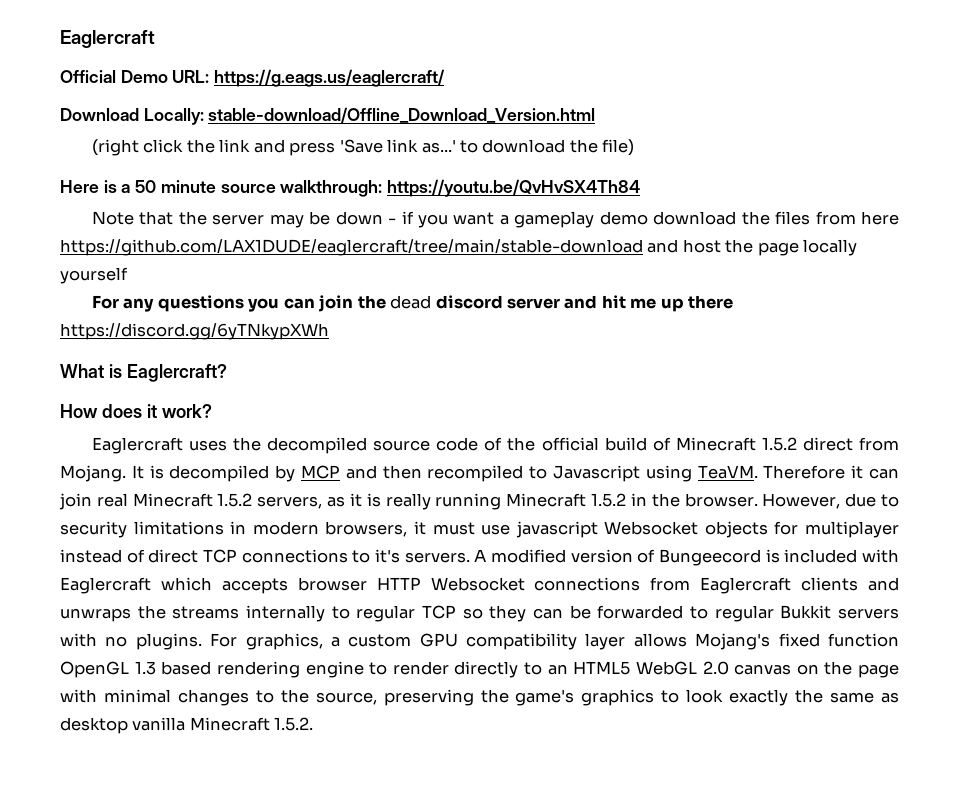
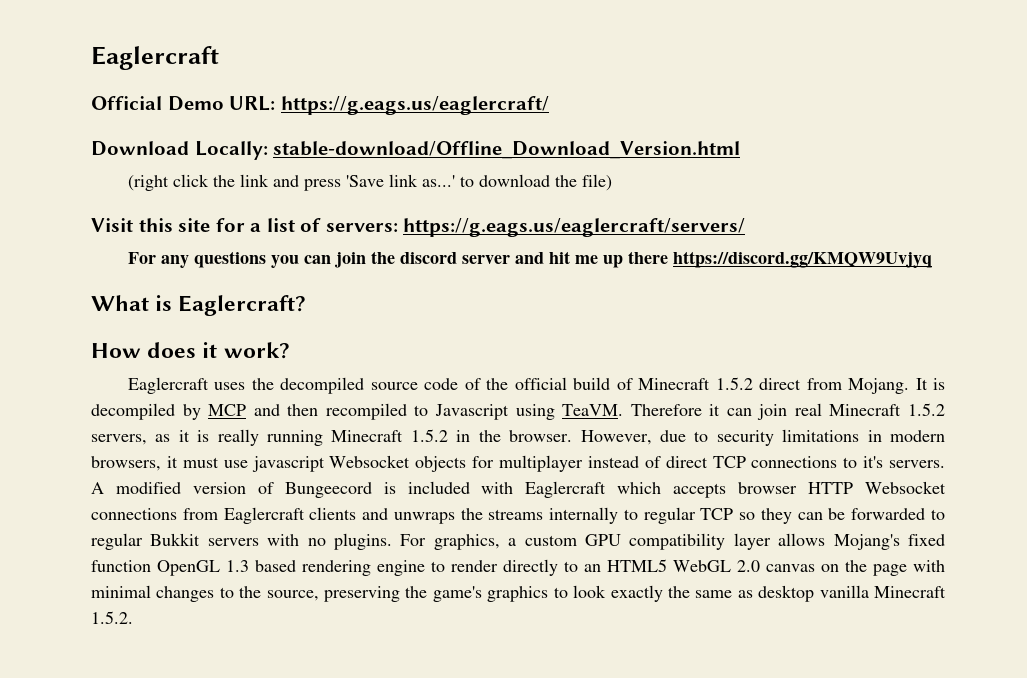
[60,179,641,197] [91,211,899,228] [60,239,858,256] [60,267,128,284] Here is a 50 minute source walkthrough: https://youtu.be/QvHvSX4Th84 // Note that the server may be down - if you want a gameplay demo download the files from here https://github.com/LAX1DUDE/eaglercraft/tree/main/stable-download and host the page locally yourself -> [91,218,746,237] Visit this site for a list of servers: https://g.eags.us/eaglercraft/servers/
[390,295,432,309] dead -> (395, 257) none
[60,323,329,340] https://discord.gg/6yTNkypXWh -> [672,251,932,268] https://discord.gg/KMQW9Uvjyq

